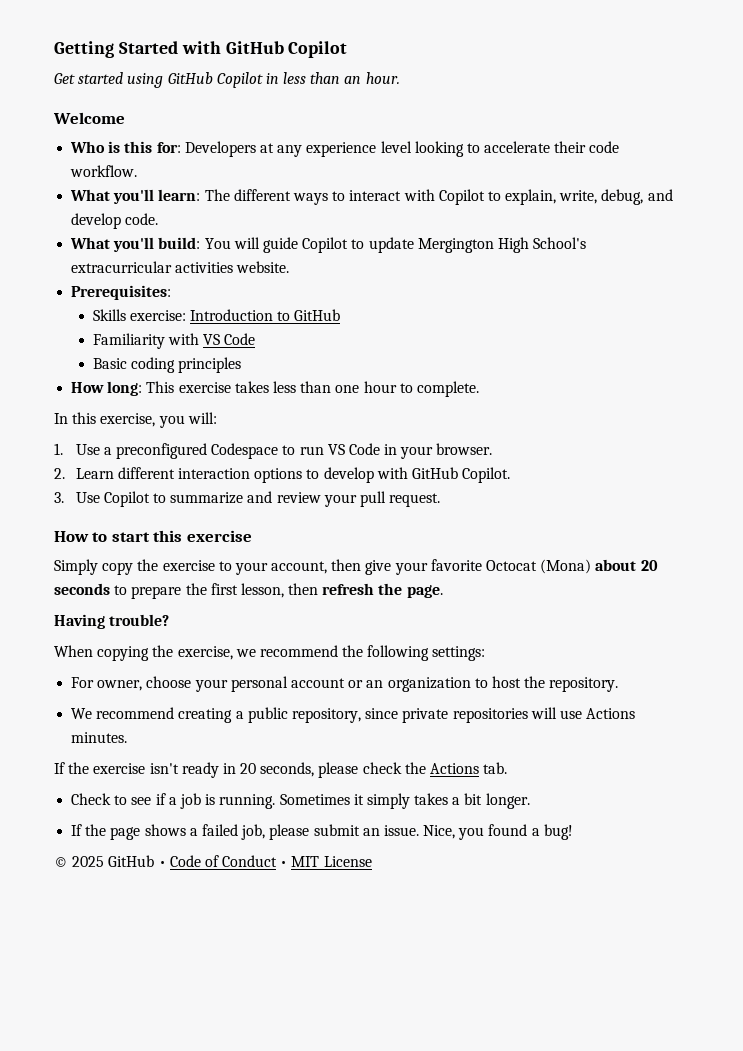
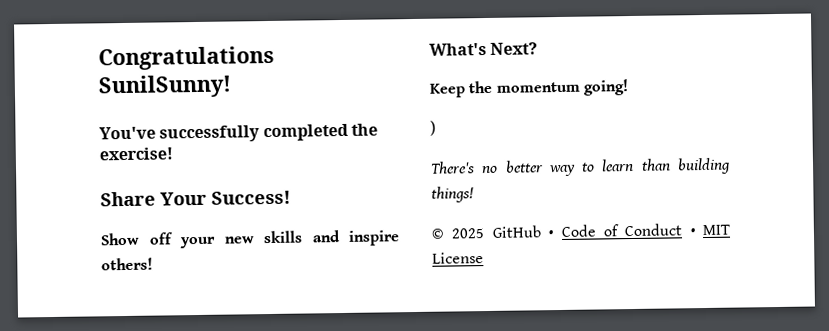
[54,41,348,58] [54,72,400,88] [53,112,125,124] [70,141,620,157] [70,165,138,177] [70,189,673,205] [71,213,159,229] [70,237,587,253] [71,261,290,273] [71,285,172,300] [92,309,341,321] [92,333,256,349] [92,357,241,373] [71,381,479,397] [54,412,217,428] [54,443,493,459] [54,467,511,483] [54,491,441,507] [54,530,252,542] [54,559,658,575] [54,583,443,599] [54,614,170,629] [54,645,486,661] [71,676,619,692] [71,707,636,723] [71,732,128,743] [54,762,508,778] [71,793,530,809] [71,824,573,840] Getting Started with GitHub Copilot // Get started using GitHub Copilot in less than an hour. // Welcome // Who is this for: Developers at any experience level looking to accelerate their code workflow. // What you'll learn: The different ways to interact with Copilot to explain, write, debug, and develop code. // What you'll build: You will guide Copilot to update Mergington High School's extracurricular activities website. // Prerequisites: // Skills exercise: Introduction to GitHub // Familiarity with VS Code // Basic coding principles // How long: This exercise takes less than one hour to complete. // In this exercise, you will: // 1. Use a preconfigured Codespace to run VS Code in your browser. // 2. Learn different interaction options to develop with GitHub Copilot. // 3. Use Copilot to summarize and review your pull request. // How to start this exercise // Simply copy the exercise to your account, then give your favorite Octocat (Mona) about 20 seconds to prepare the first lesson, then refresh the page. // Having trouble? // When copying the exercise, we recommend the following settings: // For owner, choose your personal account or an organization to host the repository. // We recommend creating a public repository, since private repositories will use Actions minutes. // If the exercise isn't ready in 20 seconds, please check the Actions tab. // Check to see if a job is running. Sometimes it simply takes a bit longer. // If the page shows a failed job, please submit an issue. Nice, you found a bug! -> [98,45,274,71] [98,74,232,99] [99,123,378,143] [99,147,173,161] [100,190,291,207] [100,230,400,249] [101,257,153,271] [429,42,539,56] [429,79,629,98] [430,120,436,136] [430,157,731,177] [431,186,474,203] Congratulations SunilSunny! // You've successfully completed the exercise! // Share Your Success! // Show off your new skills and inspire others! // What's Next? // Keep the momentum going! // ) // There's no better way to learn than building things!

